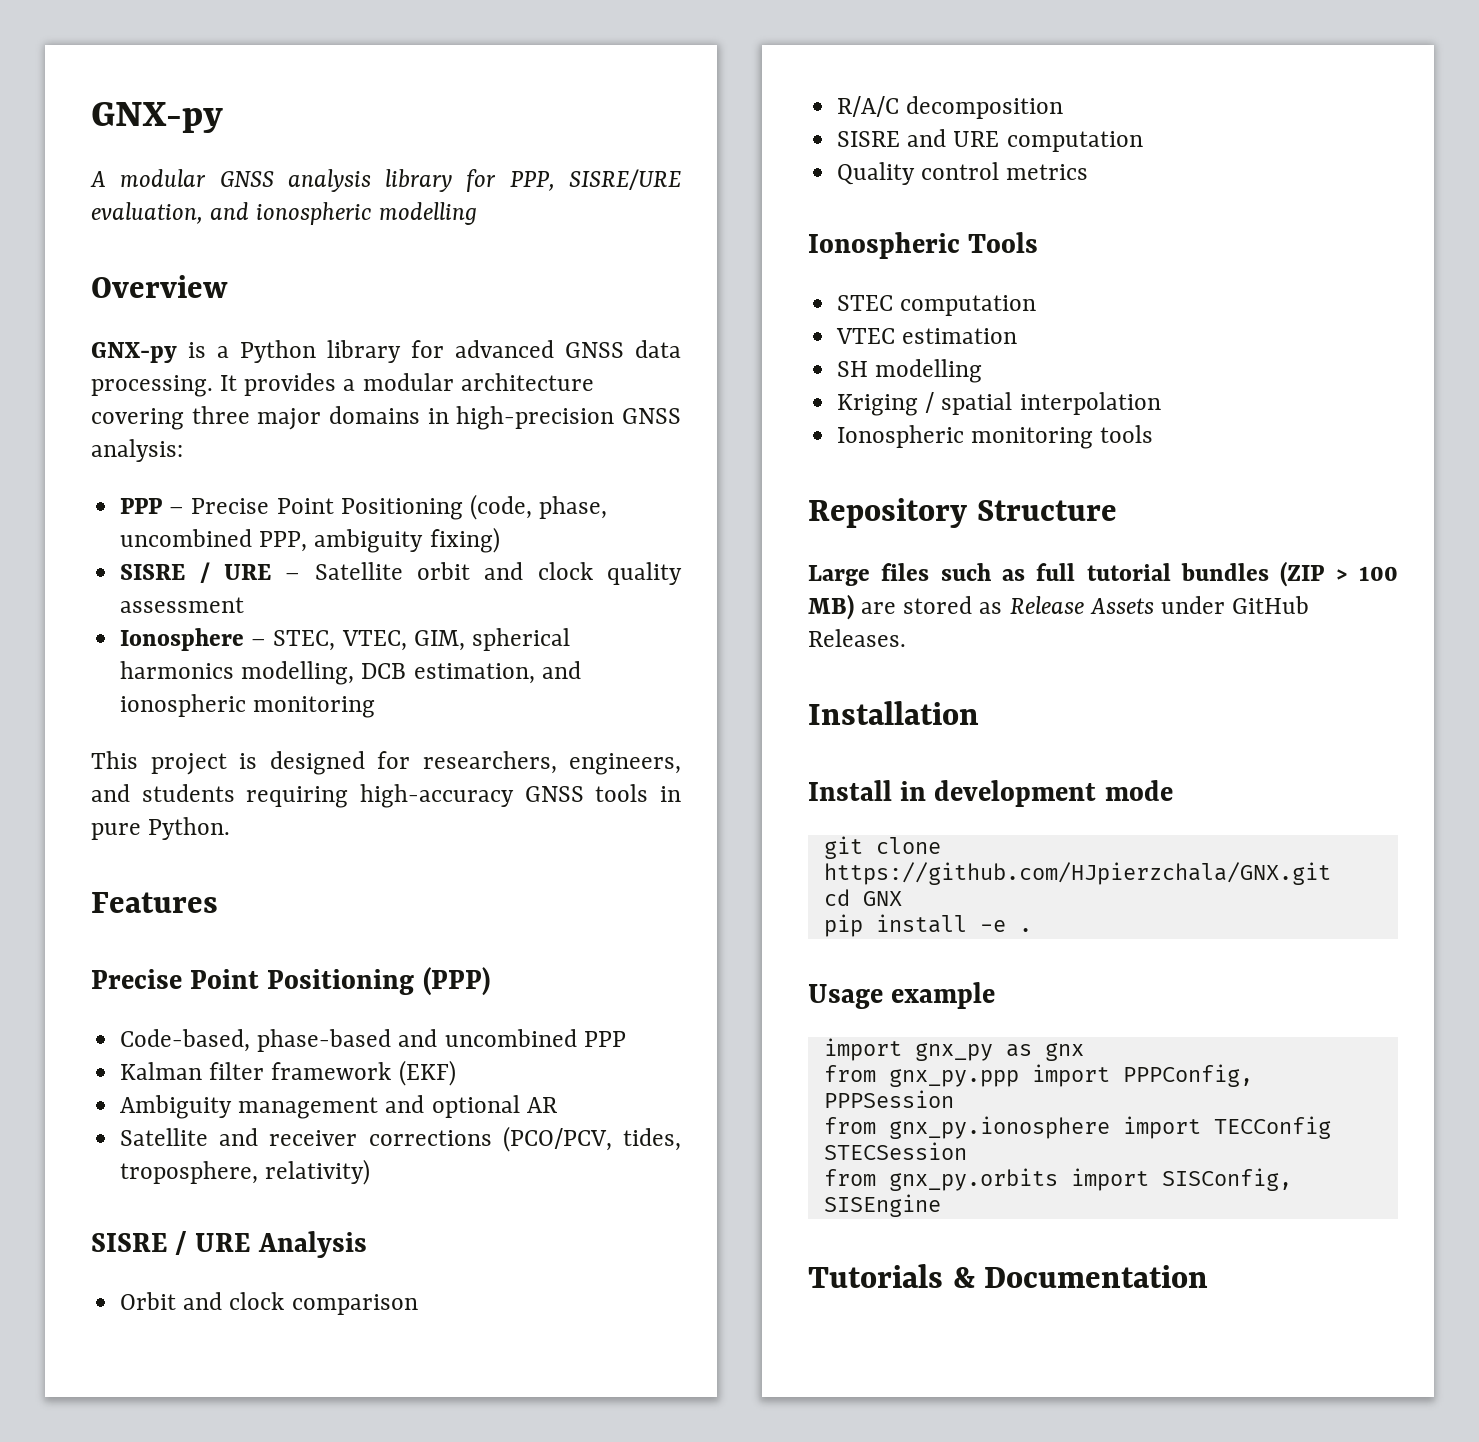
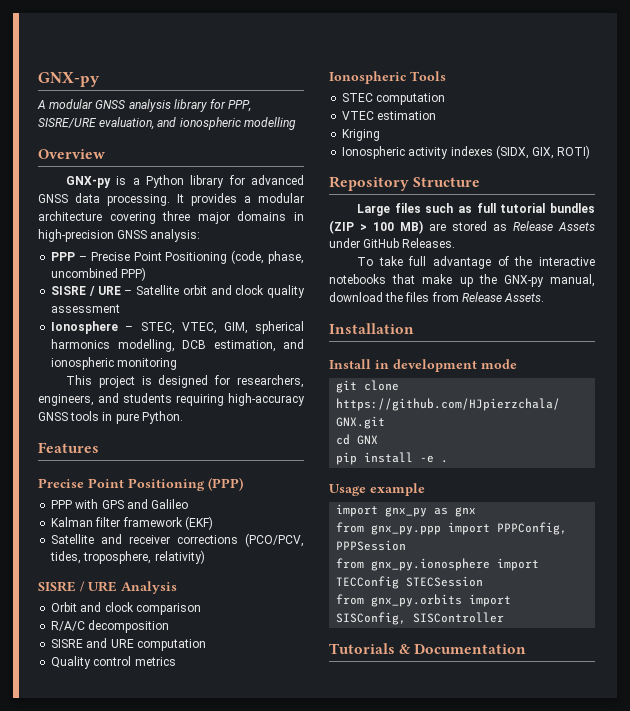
[259,527,500,553] PPP, ambiguity fixing) -> [121,267,147,281] PPP)
[120,1029,626,1052] Code-based, phase-based and uncombined PPP -> [51,499,189,509] PPP with GPS and Galileo
[120,1095,557,1119] // Ambiguity management and optional AR -> (213, 523) none
[837,359,983,383] // SH modelling -> (437, 115) none
[925,392,1161,415] [837,425,1154,449] / spatial interpolation // Ionospheric monitoring tools -> [342,145,591,159] // Ionospheric activity indexes (SIDX, GIX, ROTI)
(906, 638) none -> [357,256,595,269] [329,274,595,287] [329,292,545,302] // To take full advantage of the interactive notebooks that make up the GNX-py manual, download the files from Release Assets.
[823,1194,941,1217] SISEngine -> [413,612,505,623] SISController

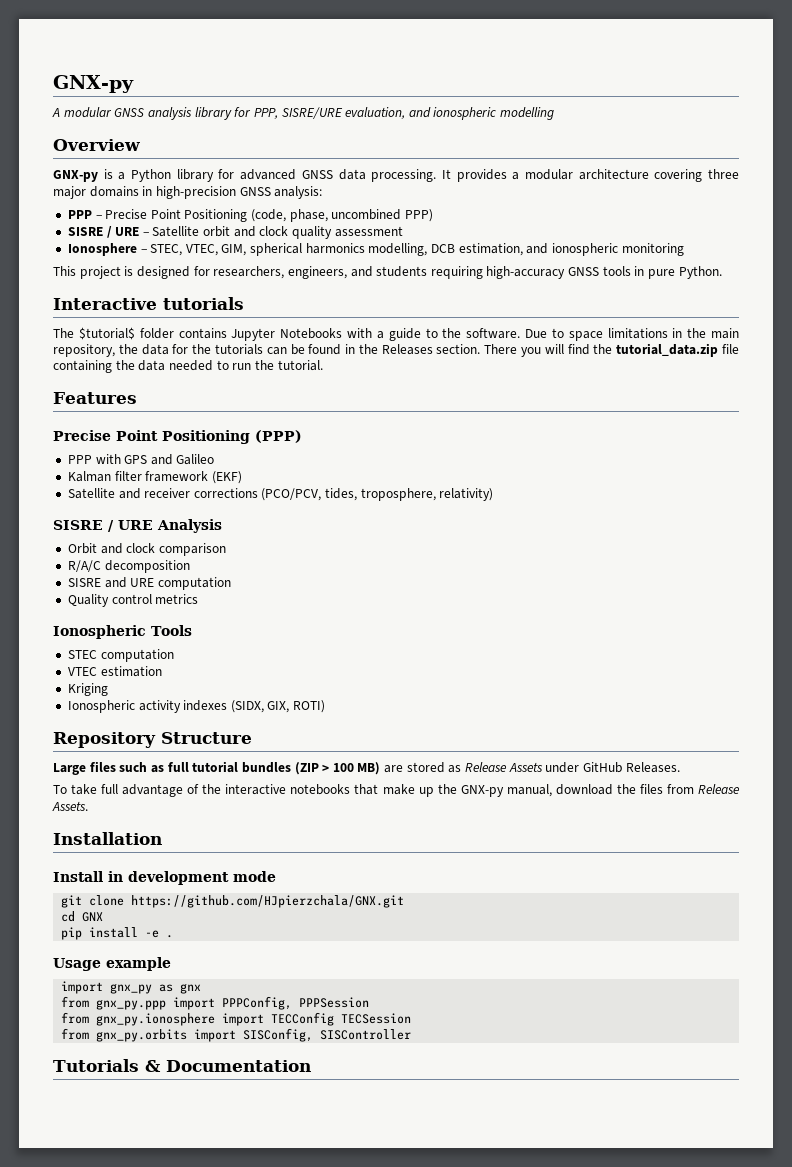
(183, 417) none -> [53,297,244,310] [53,327,739,341] [53,343,739,357] [53,360,323,373] // Interactive tutorials // The $tutorial$ folder contains Jupyter Notebooks with a guide to the software. Due to space limitations in the main repository, the data for the tutorials can be found in the Releases section. There you will find the tutorial_data.zip file containing the data needed to run the tutorial.
[406,576,484,587] STECSession -> [341,1013,412,1024] TECSession

